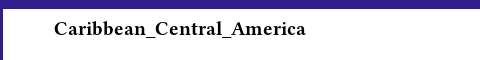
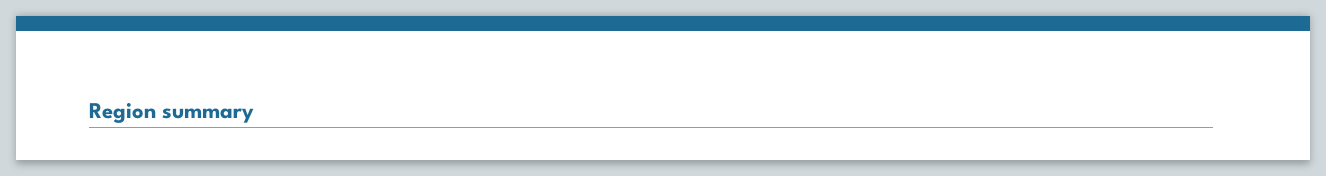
[54,21,306,38] Caribbean_Central_America -> [89,103,255,123] Region summary

